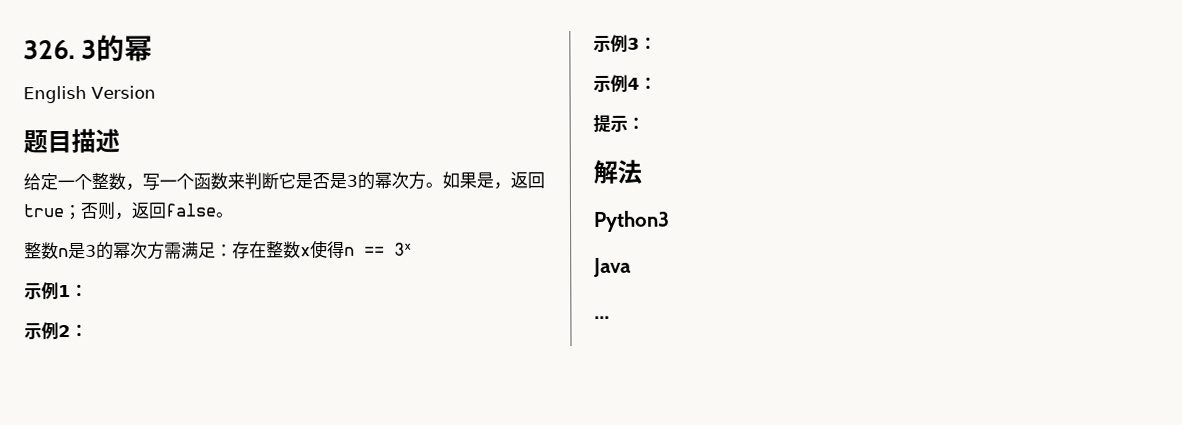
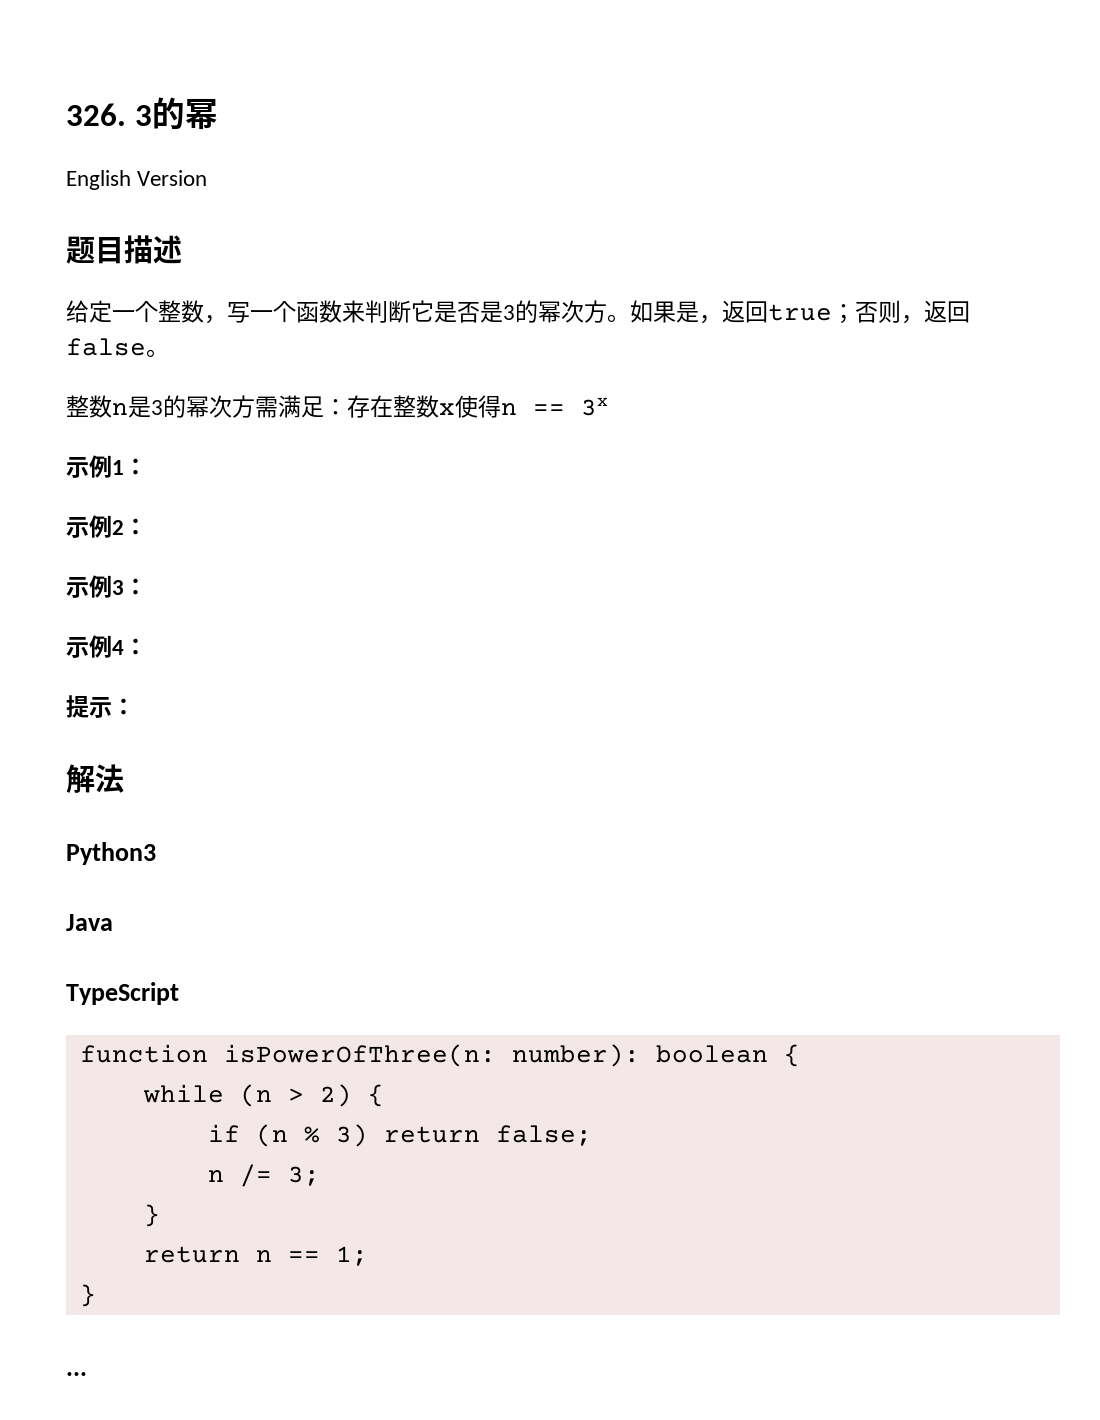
(631, 267) none -> [66,982,179,1005] [79,1044,800,1067] [142,1084,384,1107] [207,1124,592,1147] [207,1164,320,1187] [143,1204,160,1227] [143,1246,368,1266] [79,1284,96,1307] // TypeScript // function isPowerOfThree(n: number): boolean { // while (n > 2) { // if (n % 3) return false; // n /= 3; // } // return n == 1; // }

